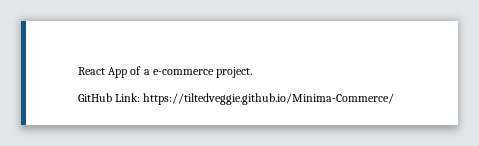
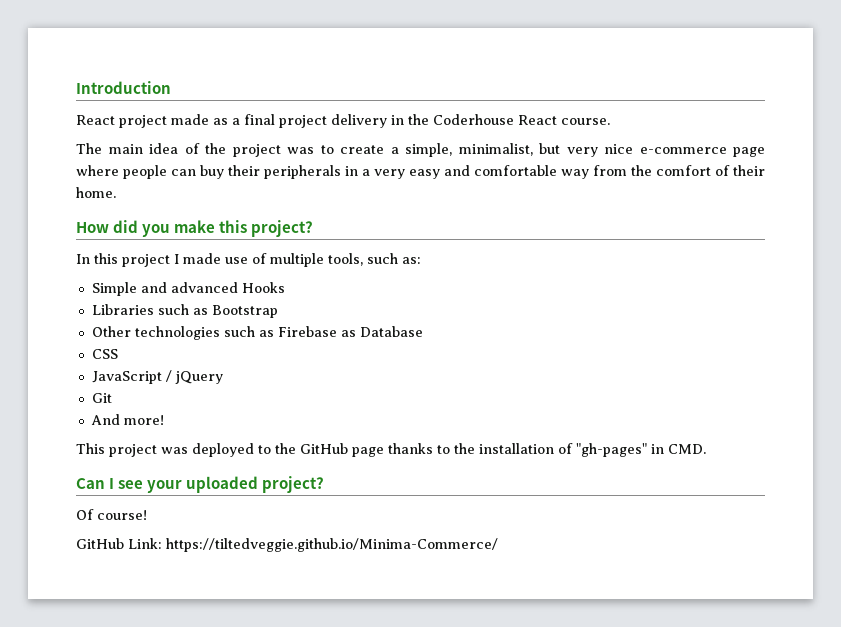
[78,66,253,78] React App of a e-commerce project. -> [76,81,171,94] [76,114,610,128] [76,143,765,157] [76,165,765,179] [76,187,116,198] [76,220,314,237] [76,253,421,267] [91,282,285,296] [91,304,278,318] [91,326,423,340] [91,349,118,359] [91,370,223,384] [91,393,112,403] [90,414,164,425] [76,443,706,457] [76,476,325,493] [76,509,147,520] Introduction // React project made as a final project delivery in the Coderhouse React course. // The main idea of the project was to create a simple, minimalist, but very nice e-commerce page where people can buy their peripherals in a very easy and comfortable way from the comfort of their home. // How did you make this project? // In this project I made use of multiple tools, such as: // Simple and advanced Hooks // Libraries such as Bootstrap // Other technologies such as Firebase as Database // CSS // JavaScript / jQuery // Git // And more! // This project was deployed to the GitHub page thanks to the installation of "gh-pages" in CMD. // Can I see your uploaded project? // Of course!

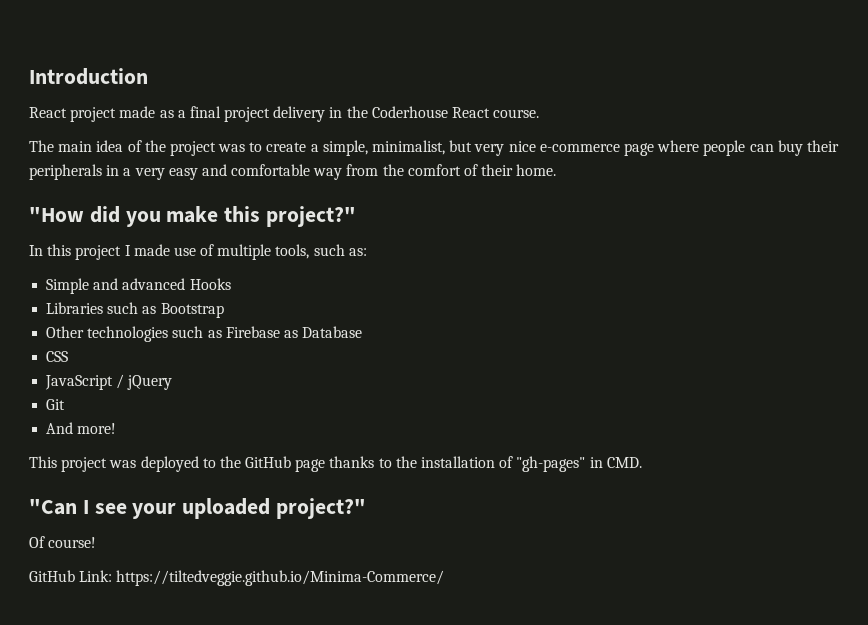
[76,222,109,233] How -> [29,207,84,222] "How
[251,220,314,237] project? -> [266,206,357,227] project?"
[76,478,105,489] Can -> [29,499,77,515] "Can
[262,476,325,493] project? -> [276,498,367,519] project?"

